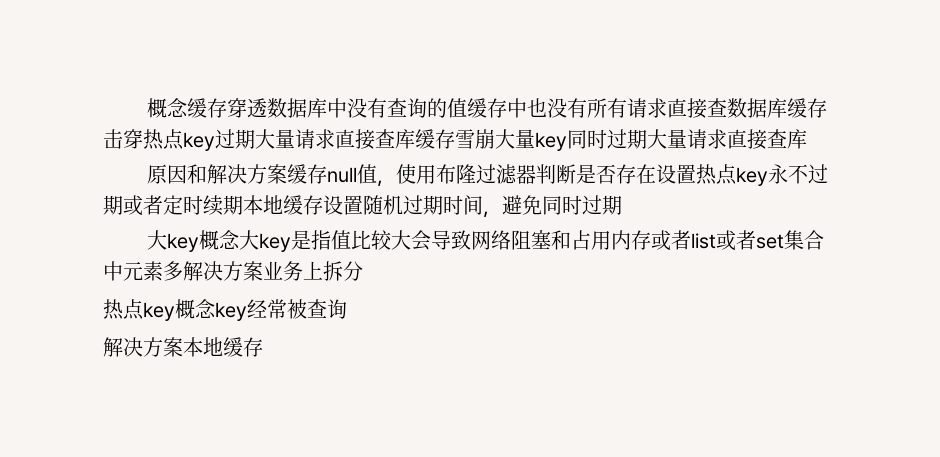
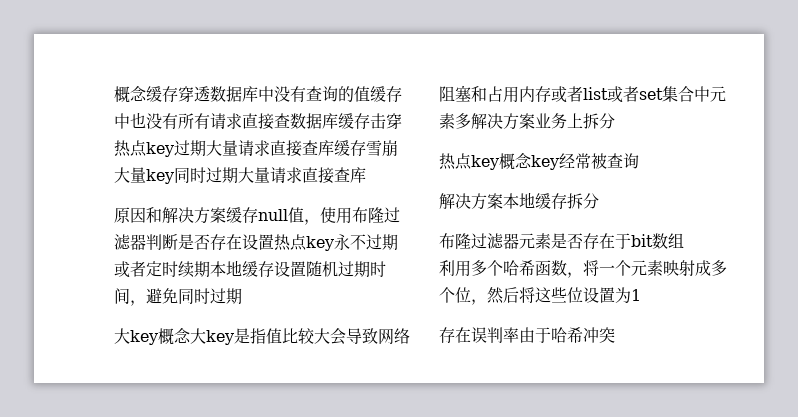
(263, 347) none -> [567,193,599,209] [439,233,684,249] [439,260,727,278] [439,287,641,305] [439,327,615,344] 拆分 // 布隆过滤器元素是否存在于bit数组 // 利用多个哈希函数，将一个元素映射成多个位，然后将这些位设置为1 // 存在误判率由于哈希冲突

